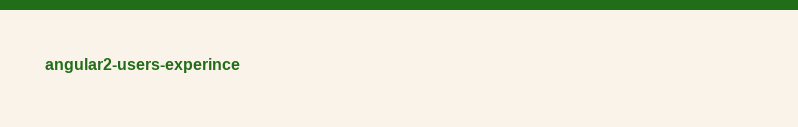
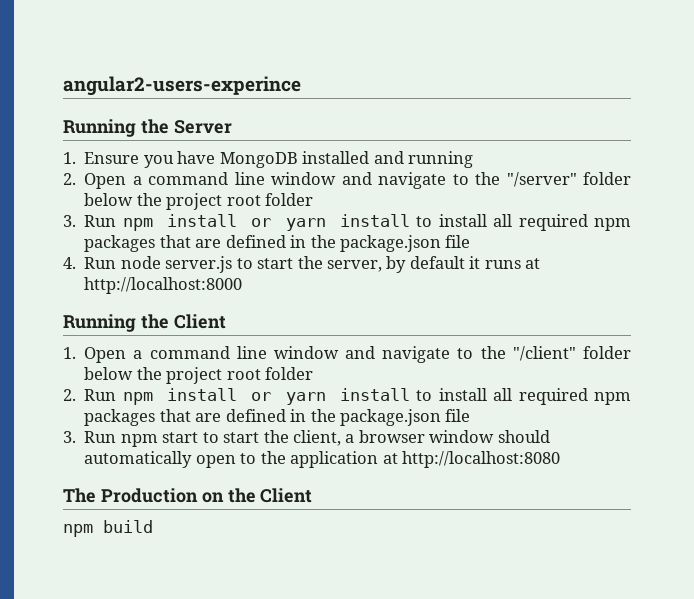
(240, 65) none -> [63,119,232,137] [63,151,473,168] [63,172,632,189] [84,193,314,210] [63,214,631,231] [84,235,471,252] [63,256,541,273] [84,277,243,294] [63,314,226,332] [63,346,631,363] [84,367,314,384] [63,388,631,405] [84,409,471,426] [63,430,550,447] [84,451,560,468] [63,488,313,503] [63,520,153,537] // Running the Server // 1. Ensure you have MongoDB installed and running // 2. Open a command line window and navigate to the "/server" folder below the project root folder // 3. Run npm install or yarn install to install all required npm packages that are defined in the package.json file // 4. Run node server.js to start the server, by default it runs at http://localhost:8000 // Running the Client // 1. Open a command line window and navigate to the "/client" folder below the project root folder // 2. Run npm install or yarn install to install all required npm packages that are defined in the package.json file // 3. Run npm start to start the client, a browser window should automatically open to the application at http://localhost:8080 // The Production on the Client // npm build

